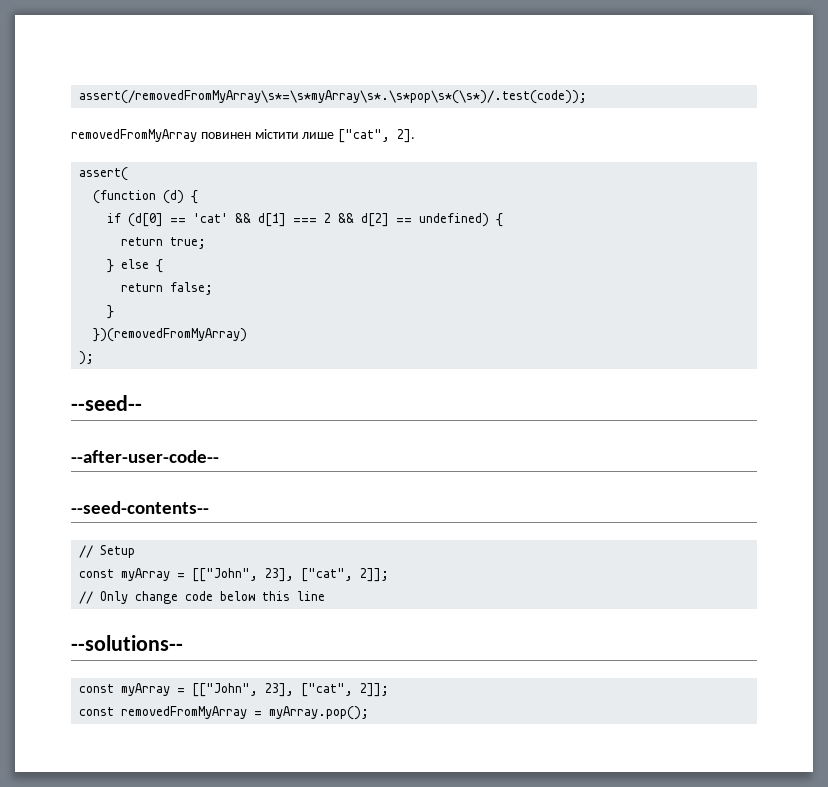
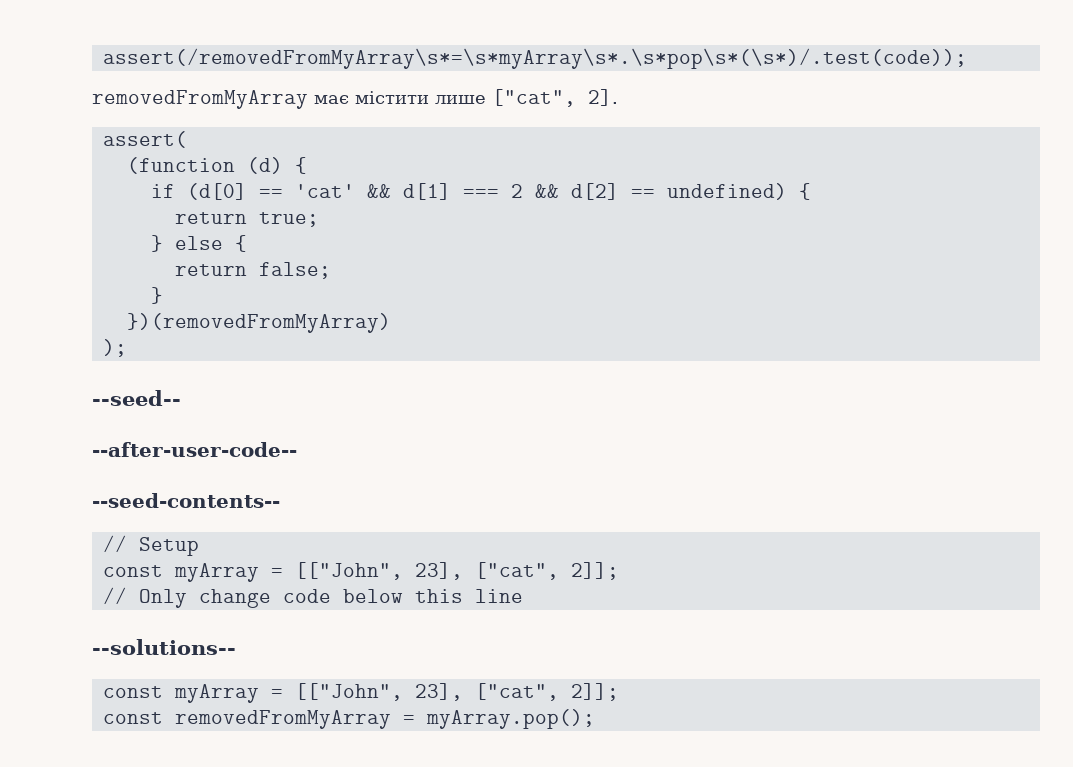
[200,132,251,139] повинен -> [314,95,349,104] має

